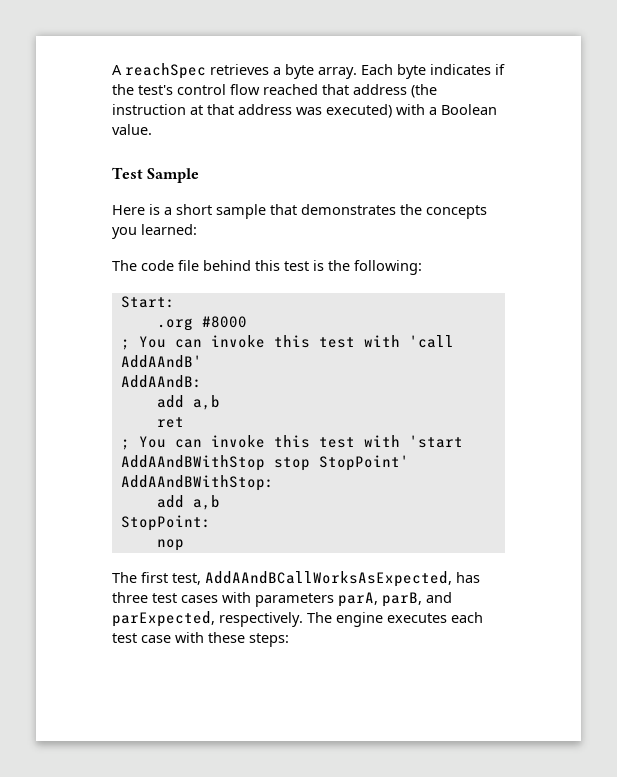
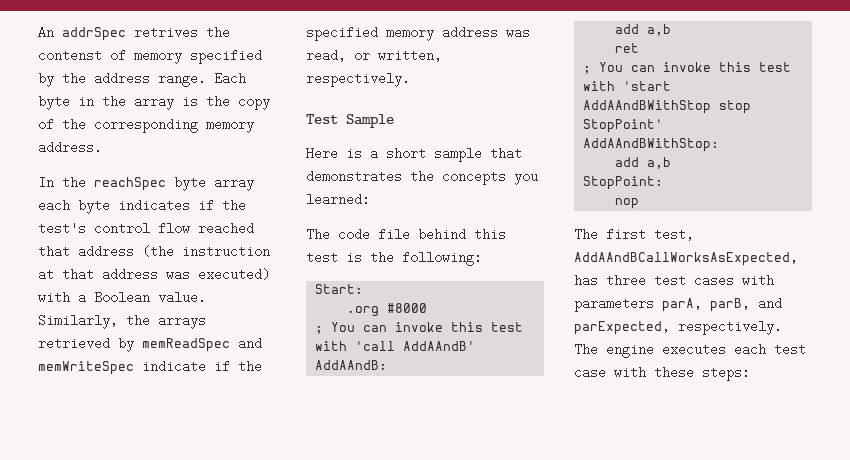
[112,63,393,79] A reachSpec retrieves a byte array. Each -> [38,26,230,41] [38,49,262,64] [38,72,246,87] [38,95,270,110] [38,118,254,133] [38,141,102,154] [38,176,254,191] [38,199,70,212] An addrSpec retrives the contenst of memory specified by the address range. Each byte in the array is the copy of the corresponding memory address. // In the reachSpec byte array each
(152, 129) none -> [38,314,206,329] [38,337,262,352] [38,360,262,375] [306,26,530,41] [306,49,442,62] [306,72,410,87] Similarly, the arrays retrieved by memReadSpec and memWriteSpec indicate if the specified memory address was read, or written, respectively.

